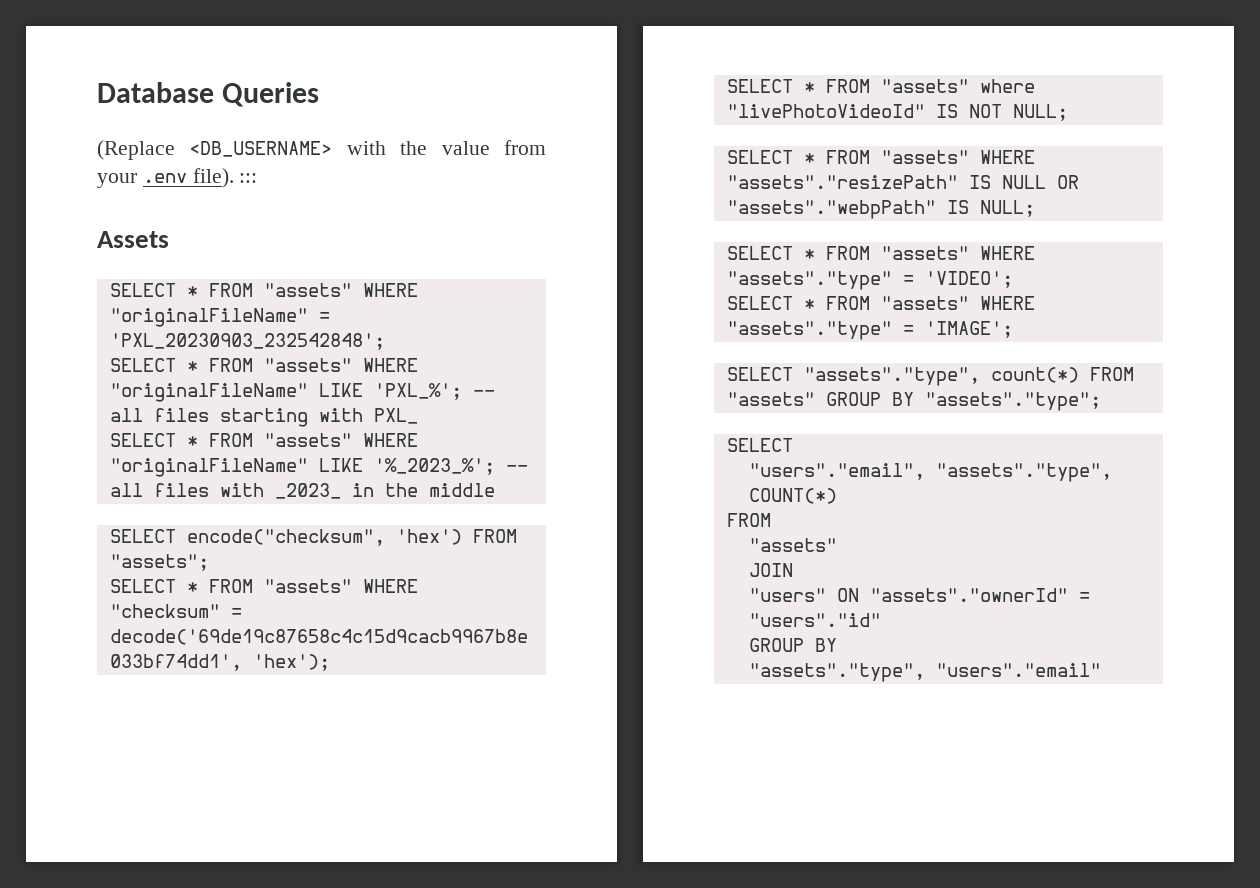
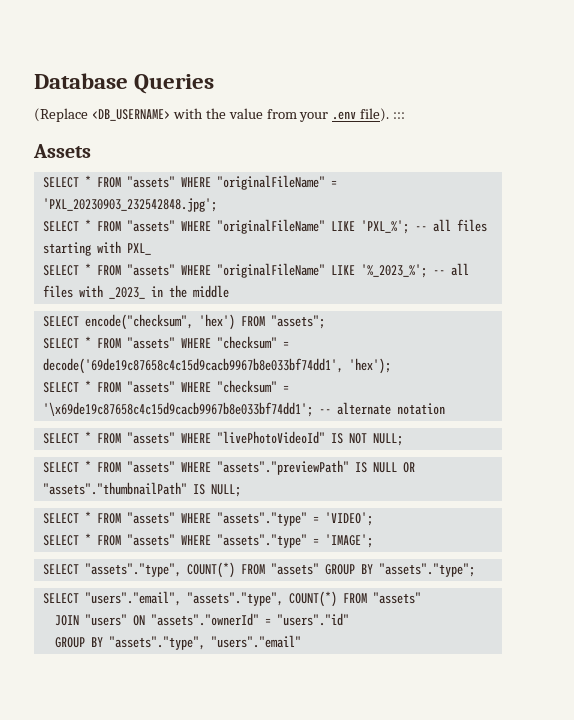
[109,333,385,350] 'PXL_20230903_232542848'; -> [42,198,217,212] 'PXL_20230903_232542848.jpg';
[979,79,1035,93] where -> [180,380,289,393] [42,402,445,417] [42,431,211,444] WHERE "checksum" = '\x69de19c87658c4c15d9cacb9967b8e033bf74dd1'; -- alternate notation // SELECT * FROM "assets" WHERE
[726,175,958,189] "assets"."resizePath" -> [216,460,349,475] "assets"."previewPath"
[726,200,936,219] "assets"."webpPath" -> [42,482,187,495] "assets"."thumbnailPath"
[990,367,1079,383] count(*) -> [186,562,235,578] COUNT(*)
(793, 445) // -> (79, 598) none
[726,513,771,527] // FROM // -> [342,593,367,604] FROM
(793, 570) // -> (79, 620) none
(837, 645) // -> (103, 642) none

